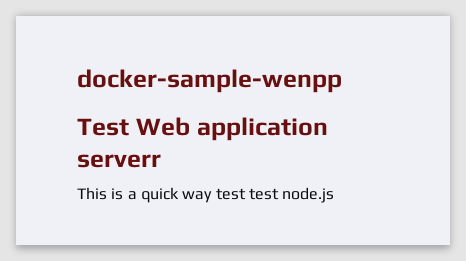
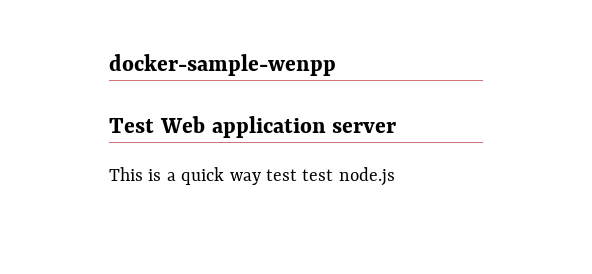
[77,154,161,168] serverr -> [332,122,397,133] server

